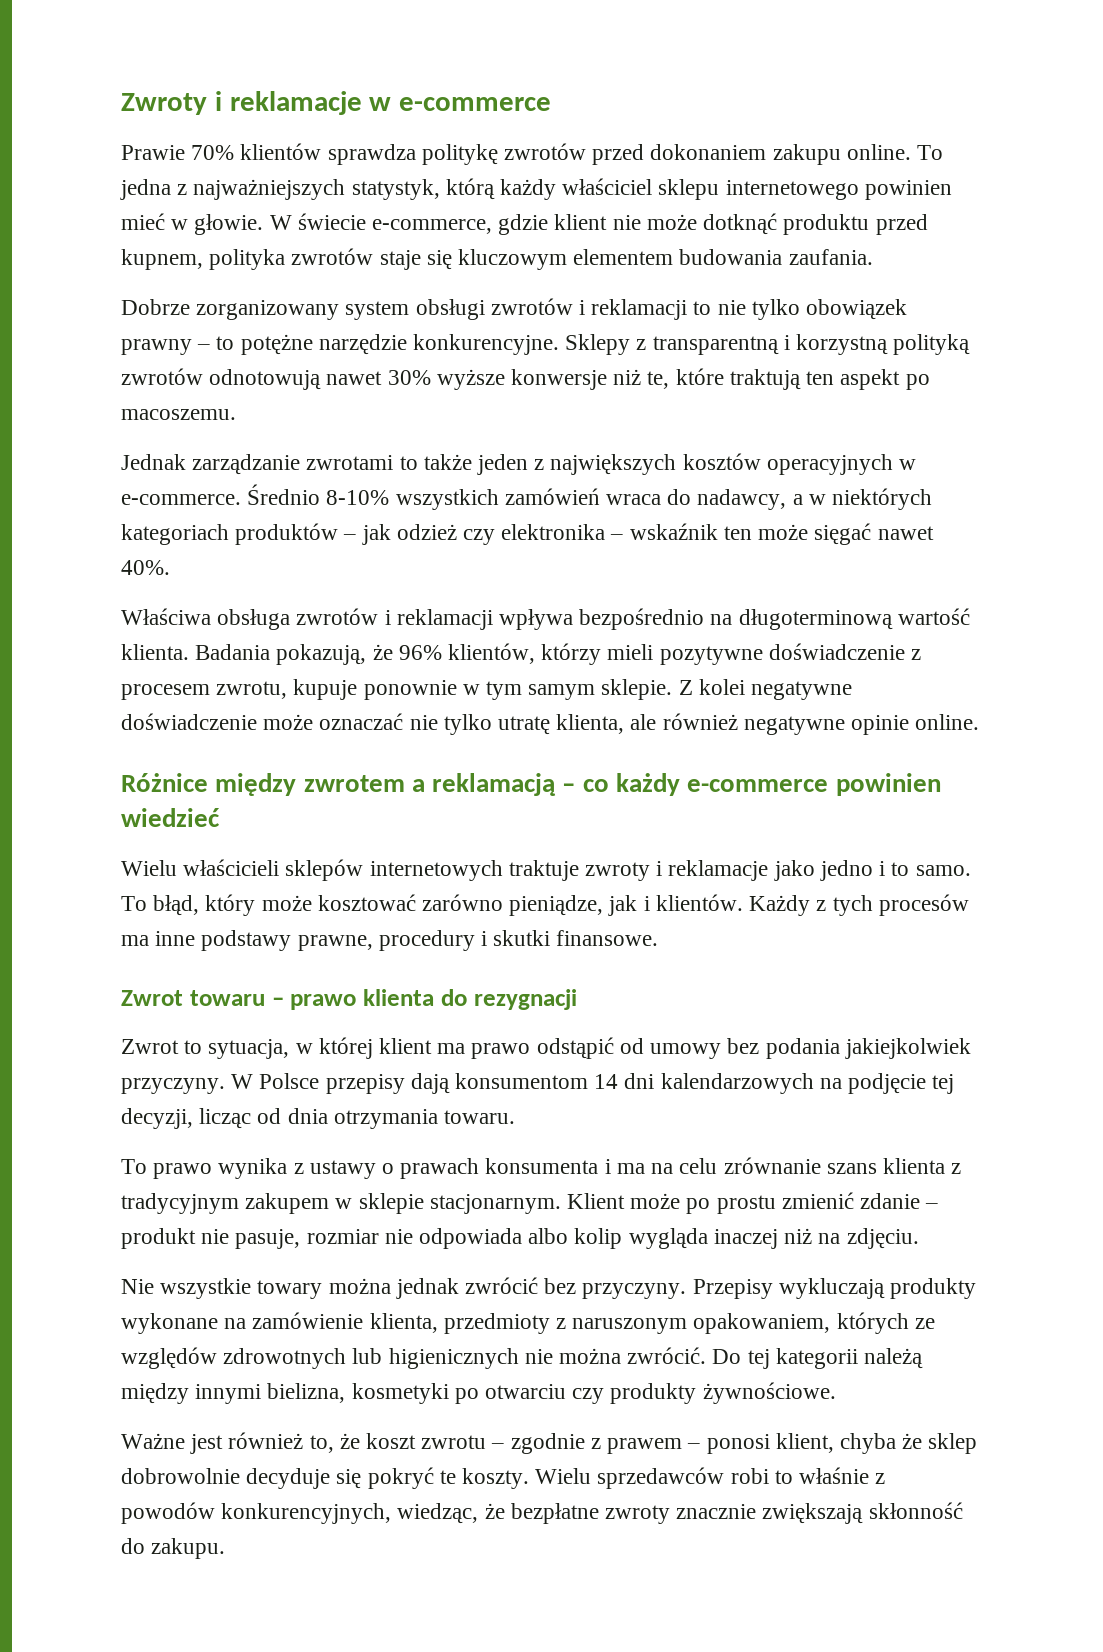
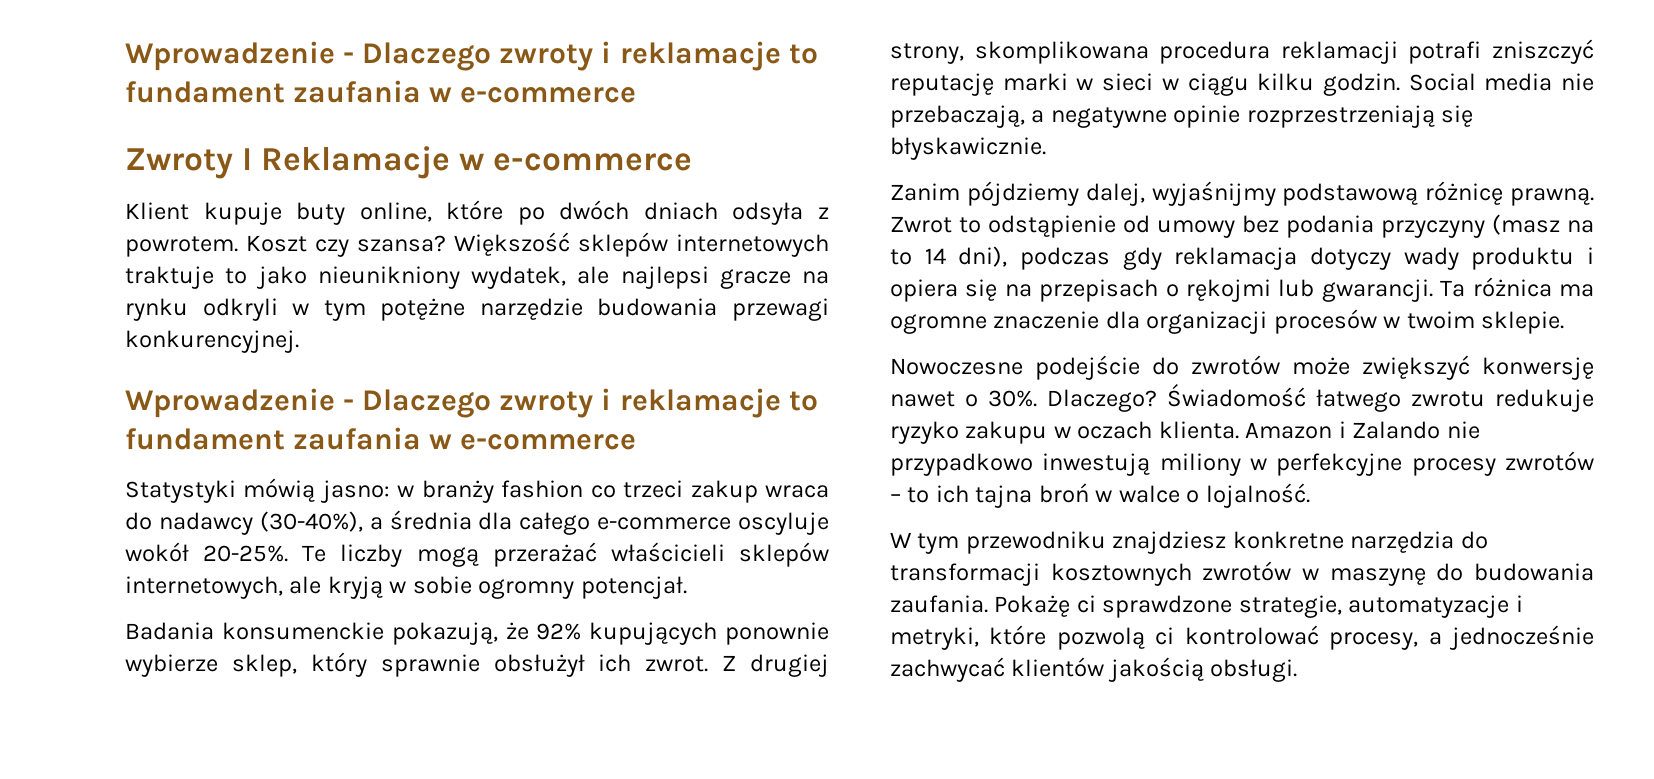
[121,91,552,115] [121,143,944,165] [120,178,952,200] [121,213,928,235] [121,248,873,270] [121,298,908,320] [121,334,971,355] [121,368,930,390] [121,409,236,420] [121,453,917,475] [121,484,933,510] [121,523,934,545] [121,560,170,575] [121,608,970,630] [121,643,922,665] [121,679,853,700] [121,713,980,735] [121,773,941,796] [121,808,220,827] [121,859,971,881] [121,894,969,916] [121,930,659,951] [121,989,577,1010] [121,1037,971,1059] [121,1073,955,1094] [121,1108,516,1129] [121,1157,962,1179] [121,1192,939,1214] [121,1228,919,1249] [121,1277,977,1299] [121,1312,935,1334] [121,1347,924,1369] [121,1382,836,1404] [121,1432,978,1454] [121,1467,886,1489] [121,1502,963,1524] [121,1538,226,1559] Zwroty i reklamacje w e-commerce // Prawie 70% klientów sprawdza politykę zwrotów przed dokonaniem zakupu online. To jedna z najważniejszych statystyk, którą każdy właściciel sklepu internetowego powinien mieć w głowie. W świecie e-commerce, gdzie klient nie może dotknąć produktu przed kupnem, polityka zwrotów staje się kluczowym elementem budowania zaufania. // Dobrze zorganizowany system obsługi zwrotów i reklamacji to nie tylko obowiązek prawny – to potężne narzędzie konkurencyjne. Sklepy z transparentną i korzystną polityką zwrotów odnotowują nawet 30% wyższe konwersje niż te, które traktują ten aspekt po macoszemu. // Jednak zarządzanie zwrotami to także jeden z największych kosztów operacyjnych w e-commerce. Średnio 8-10% wszystkich zamówień wraca do nadawcy, a w niektórych kategoriach produktów – jak odzież czy elektronika – wskaźnik ten może sięgać nawet 40%. // Właściwa obsługa zwrotów i reklamacji wpływa bezpośrednio na długoterminową wartość klienta. Badania pokazują, że 96% klientów, którzy mieli pozytywne doświadczenie z procesem zwrotu, kupuje ponownie w tym samym sklepie. Z kolei negatywne doświadczenie może oznaczać nie tylko utratę klienta, ale również negatywne opinie online. // Różnice między zwrotem a reklamacją – co każdy e-commerce powinien wiedzieć // Wielu właścicieli sklepów internetowych traktuje zwroty i reklamacje jako jedno i to samo. To błąd, który może kosztować zarówno pieniądze, jak i klientów. Każdy z tych procesów ma inne podstawy prawne, procedury i skutki finansowe. // Zwrot towaru – prawo klienta do rezygnacji // Zwrot to sytuacja, w której klient ma prawo odstąpić od umowy bez podania jakiejkolwiek przyczyny. W Polsce przepisy dają konsumentom 14 dni kalendarzowych na podjęcie tej decyzji, licząc od dnia otrzymania towaru. // To prawo wynika z ustawy o prawach konsumenta i ma na celu zrównanie szans klienta z tradycyjnym zakupem w sklepie stacjonarnym. Klient może po prostu zmienić zdanie – produkt nie pasuje, rozmiar nie odpowiada albo kolір wygląda inaczej niż na zdjęciu. // Nie wszystkie towary można jednak zwrócić bez przyczyny. Przepisy wykluczają produkty wykonane na zamówienie klienta, przedmioty z naruszonym opakowaniem, których ze względów zdrowotnych lub higienicznych nie można zwrócić. Do tej kategorii należą między innymi bielizna, kosmetyki po otwarciu czy produkty żywnościowe. // Ważne jest również to, że koszt zwrotu – zgodnie z prawem – ponosi klient, chyba że sklep dobrowolnie decyduje się pokryć te koszty. Wielu sprzedawców robi to właśnie z powodów konkurencyjnych, wiedząc, że bezpłatne zwroty znacznie zwiększają skłonność do zakupu. -> [125,41,818,71] [125,80,637,103] [125,146,693,179] [125,200,829,225] [125,232,829,257] [125,266,829,289] [125,298,829,321] [125,330,299,353] [125,388,818,418] [125,427,637,450] [125,478,830,503] [125,510,829,535] [125,542,829,567] [125,576,687,599] [125,622,829,645] [125,652,829,677] [890,39,1594,64] [890,73,1594,96] [890,105,1474,128] [890,137,1046,160] [890,181,1594,206] [890,214,1594,238] [890,246,1594,270] [890,277,1594,302] [890,309,1565,334] [890,355,1594,380] [890,384,1594,412] [890,421,1480,444] [890,451,1594,476] [890,483,1310,508] [890,531,1488,554] [890,561,1594,586] [890,595,1523,618] [890,625,1594,650] [890,657,1298,682] Wprowadzenie - Dlaczego zwroty i reklamacje to fundament zaufania w e-commerce // Zwroty I Reklamacje w e-commerce // Klient kupuje buty online, które po dwóch dniach odsyła z powrotem. Koszt czy szansa? Większość sklepów internetowych traktuje to jako nieunikniony wydatek, ale najlepsi gracze na rynku odkryli w tym potężne narzędzie budowania przewagi konkurencyjnej. // Wprowadzenie - Dlaczego zwroty i reklamacje to fundament zaufania w e-commerce // Statystyki mówią jasno: w branży fashion co trzeci zakup wraca do nadawcy (30-40%), a średnia dla całego e-commerce oscyluje wokół 20-25%. Te liczby mogą przerażać właścicieli sklepów internetowych, ale kryją w sobie ogromny potencjał. // Badania konsumenckie pokazują, że 92% kupujących ponownie wybierze sklep, który sprawnie obsłużył ich zwrot. Z drugiej strony, skomplikowana procedura reklamacji potrafi zniszczyć reputację marki w sieci w ciągu kilku godzin. Social media nie przebaczają, a negatywne opinie rozprzestrzeniają się błyskawicznie. // Zanim pójdziemy dalej, wyjaśnijmy podstawową różnicę prawną. Zwrot to odstąpienie od umowy bez podania przyczyny (masz na to 14 dni), podczas gdy reklamacja dotyczy wady produktu i opiera się na przepisach o rękojmi lub gwarancji. Ta różnica ma ogromne znaczenie dla organizacji procesów w twoim sklepie. // Nowoczesne podejście do zwrotów może zwiększyć konwersję nawet o 30%. Dlaczego? Świadomość łatwego zwrotu redukuje ryzyko zakupu w oczach klienta. Amazon i Zalando nie przypadkowo inwestują miliony w perfekcyjne procesy zwrotów – to ich tajna broń w walce o lojalność. // W tym przewodniku znajdziesz konkretne narzędzia do transformacji kosztownych zwrotów w maszynę do budowania zaufania. Pokażę ci sprawdzone strategie, automatyzacje i metryki, które pozwolą ci kontrolować procesy, a jednocześnie zachwycać klientów jakością obsługi.

